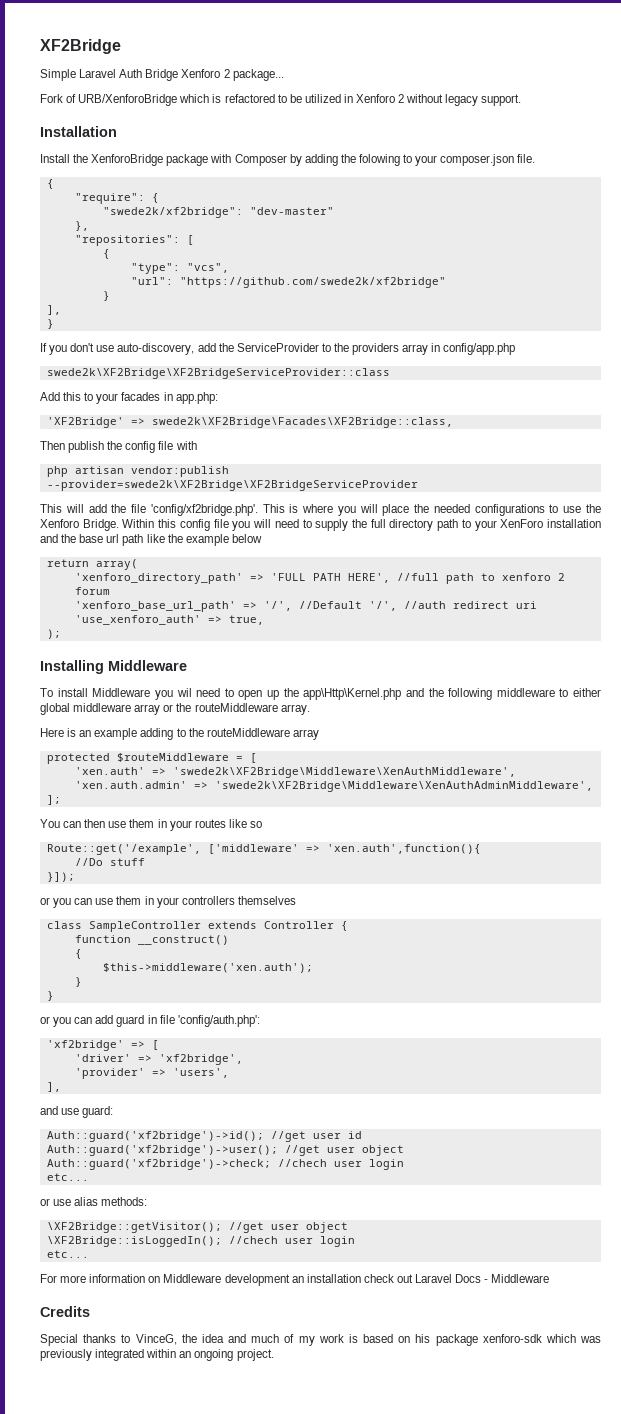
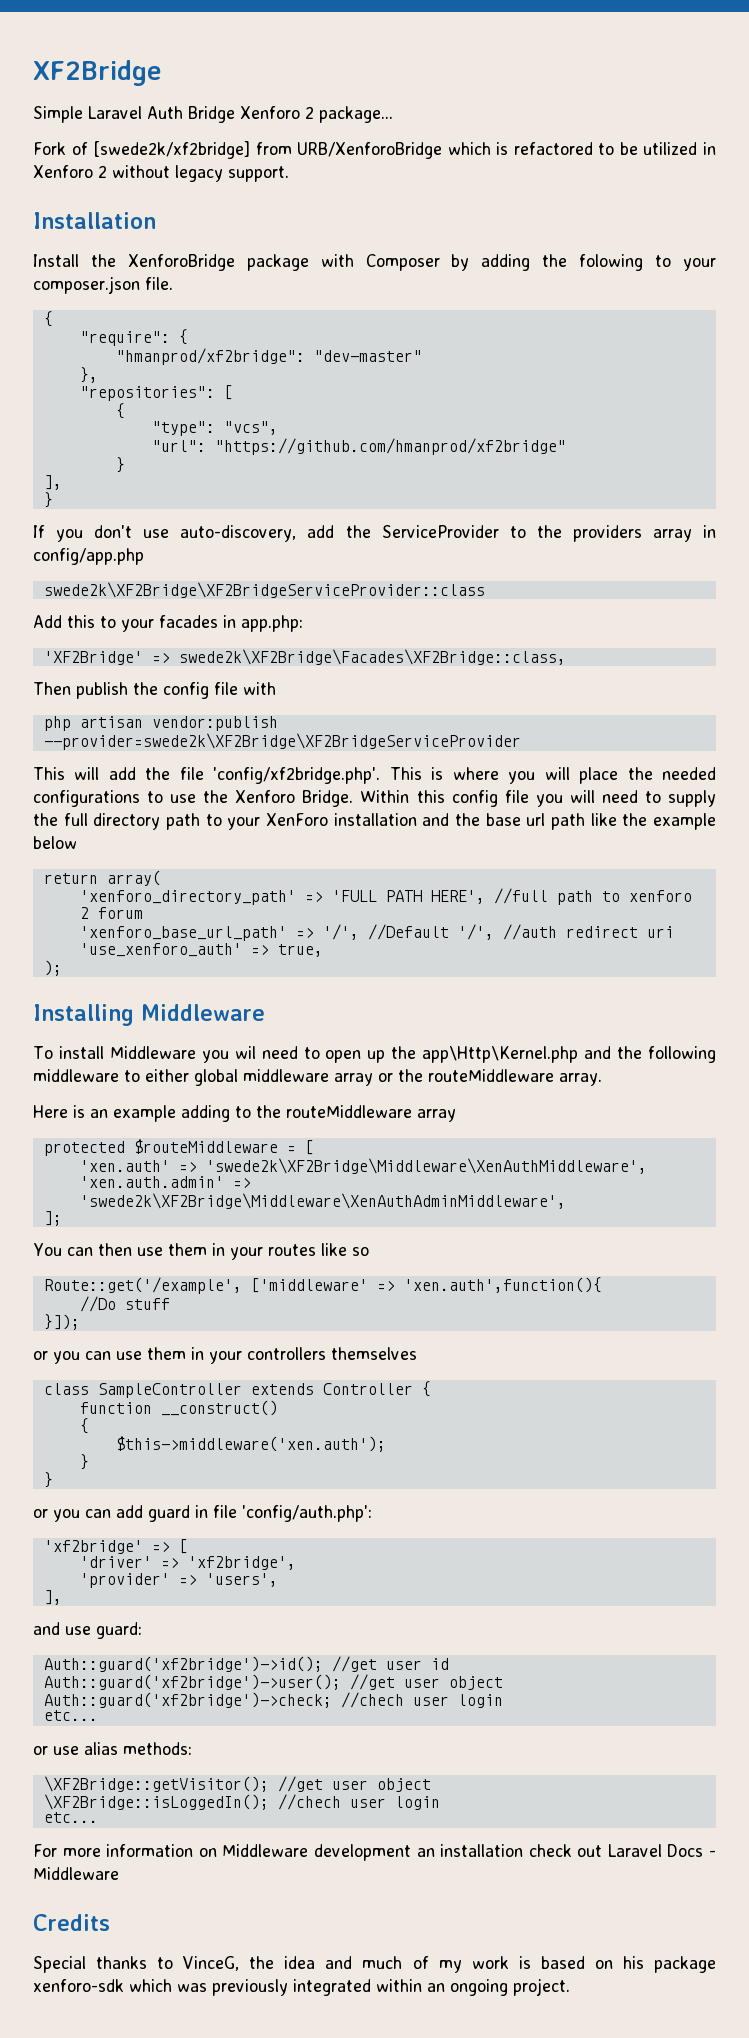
(77, 98) none -> [93,141,292,159] [swede2k/xf2bridge] from
[102,207,243,218] "swede2k/xf2bridge": -> [115,348,305,365] "hmanprod/xf2bridge":
[179,277,446,288] "https://github.com/swede2k/xf2bridge" -> [214,438,566,455] "https://github.com/hmanprod/xf2bridge"

